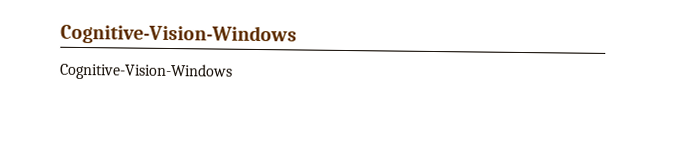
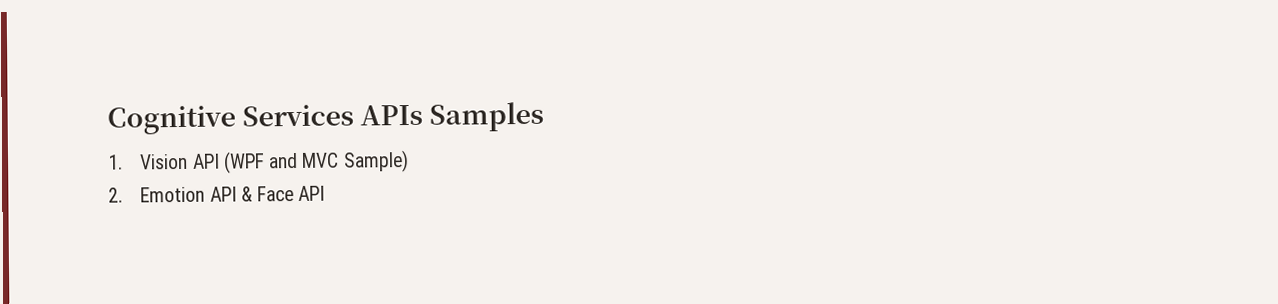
[60,23,297,46] [59,62,233,81] Cognitive-Vision-Windows // Cognitive-Vision-Windows -> [107,101,545,135] [108,150,409,174] [108,185,326,203] Cognitive Services APIs Samples // 1. Vision API (WPF and MVC Sample) // 2. Emotion API & Face API

